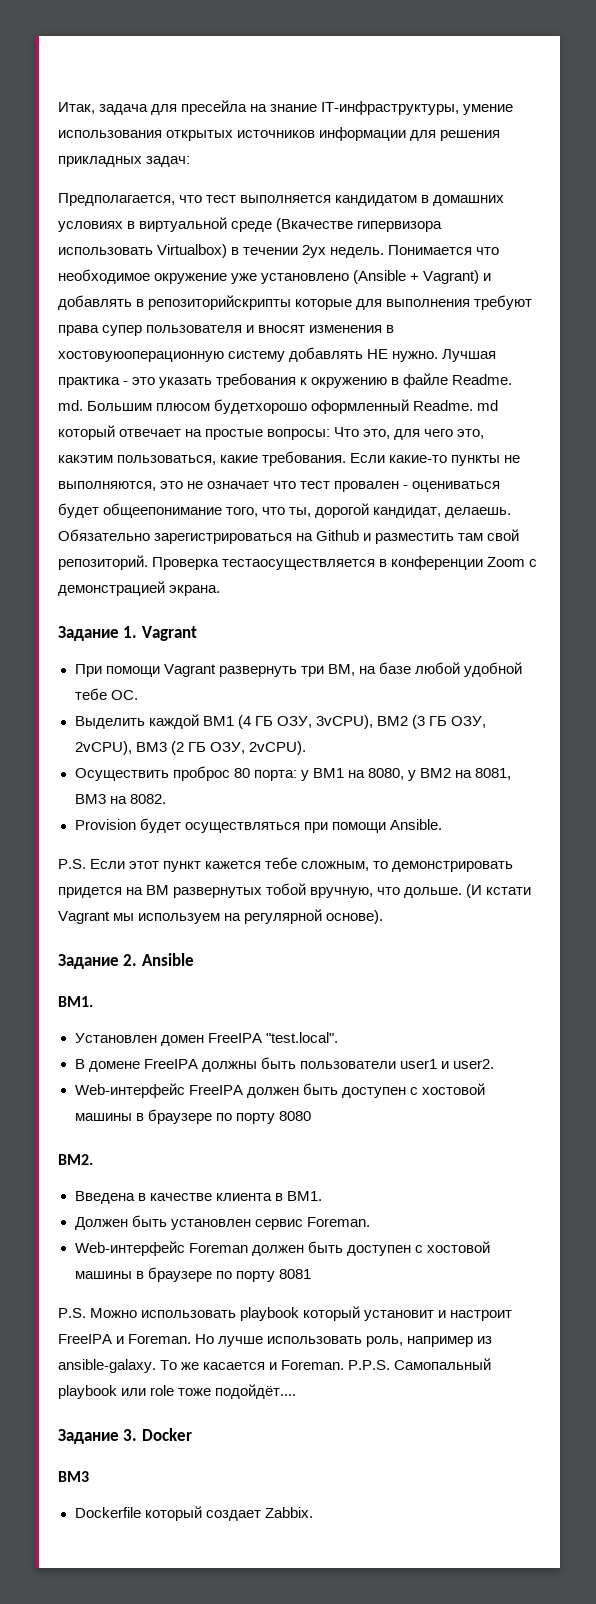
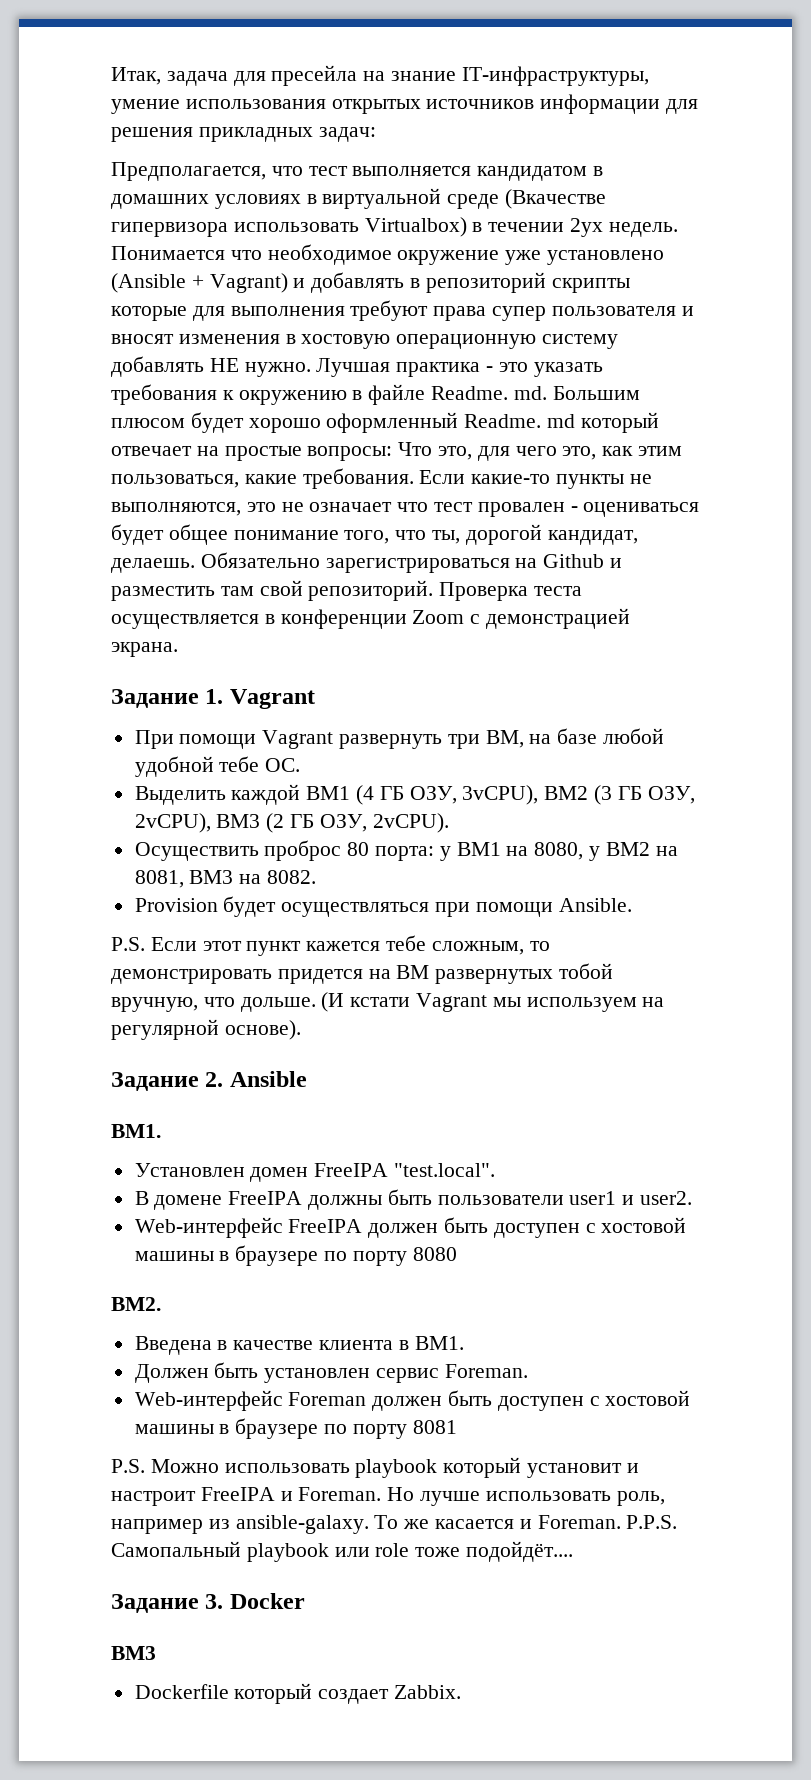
[148,295,292,310] репозиторийскрипты -> [425,272,630,293] репозиторий скрипты
[58,351,224,362] хостовуюоперационную -> [301,334,537,349] хостовую операционную
[214,399,308,414] будетхорошо -> [190,412,321,433] будет хорошо
[58,455,113,463] какэтим -> [602,446,683,456] как этим
[103,503,223,518] общеепонимание -> [168,524,339,545] общее понимание
[222,559,376,570] тестаосуществляется -> [534,586,583,596] [111,614,259,629] теста осуществляется

